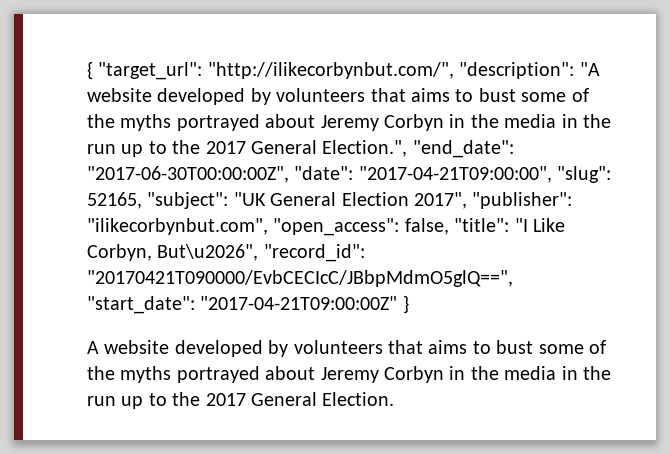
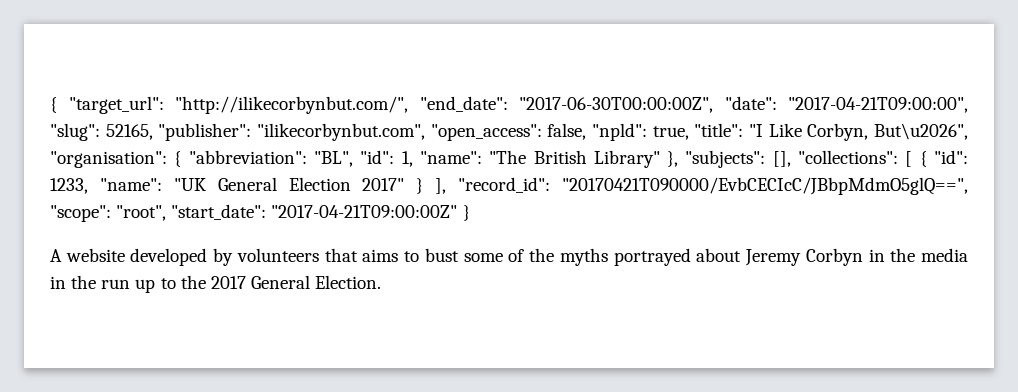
[459,62,600,79] [87,88,589,105] [87,114,611,131] [87,140,408,157] "description": "A website developed by volunteers that aims to bust some of the myths portrayed about Jeremy Corbyn in the media in the run up to the 2017 General Election.", -> (408, 105) none
[147,192,467,209] "subject": "UK General Election 2017", -> (153, 132) none
(449, 226) none -> [592,123,689,141] "npld": true,
[263,244,365,262] [87,270,513,287] "record_id": "20170421T090000/EvbCECIcC/JBbpMdmO5glQ==", -> [50,150,968,168] [50,177,969,195] [50,205,167,222] "organisation": { "abbreviation": "BL", "id": 1, "name": "The British Library" }, "subjects": [], "collections": [ { "id": 1233, "name": "UK General Election 2017" } ], "record_id": "20170421T090000/EvbCECIcC/JBbpMdmO5glQ==", "scope": "root",

